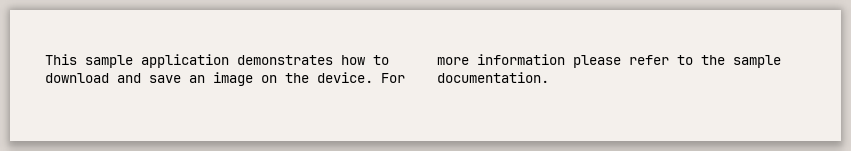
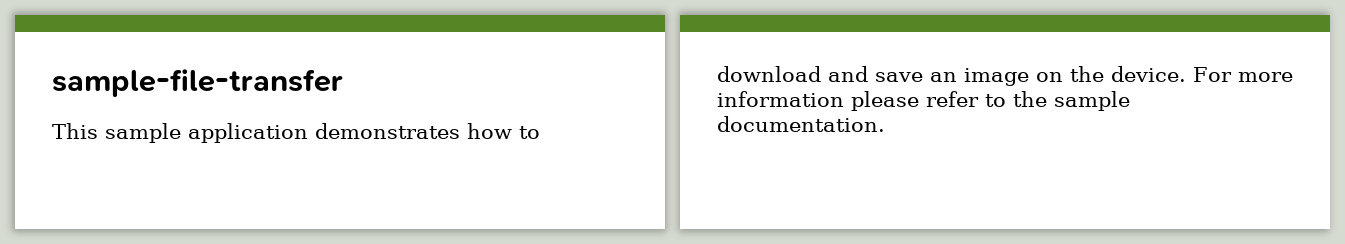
(45, 59) none -> [52,69,343,97] sample-file-transfer //

